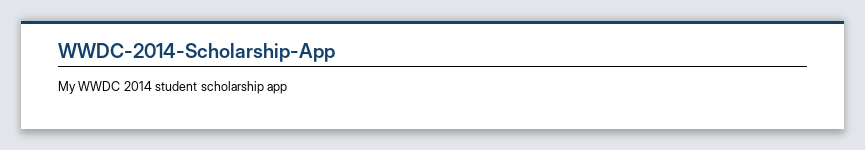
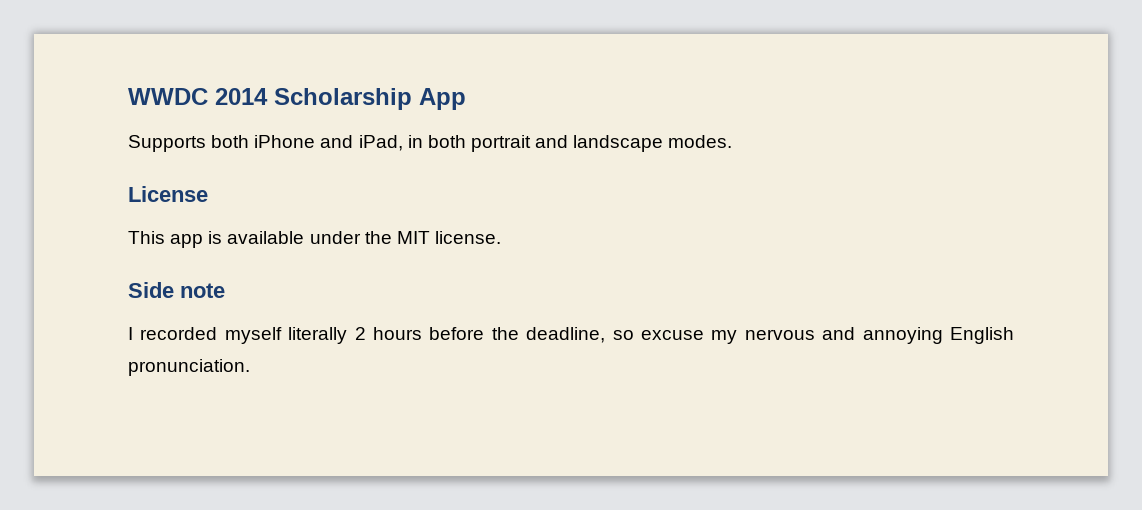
[58,43,335,62] [58,81,287,94] WWDC-2014-Scholarship-App // My WWDC 2014 student scholarship app -> [128,88,466,110] [128,135,733,152] [128,186,208,202] [128,231,501,248] [128,282,225,298] [128,327,1014,344] [128,359,250,376] WWDC 2014 Scholarship App // Supports both iPhone and iPad, in both portrait and landscape modes. // License // This app is available under the MIT license. // Side note // I recorded myself literally 2 hours before the deadline, so excuse my nervous and annoying English pronunciation.

